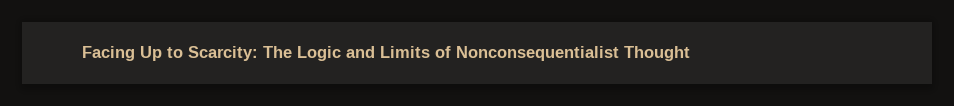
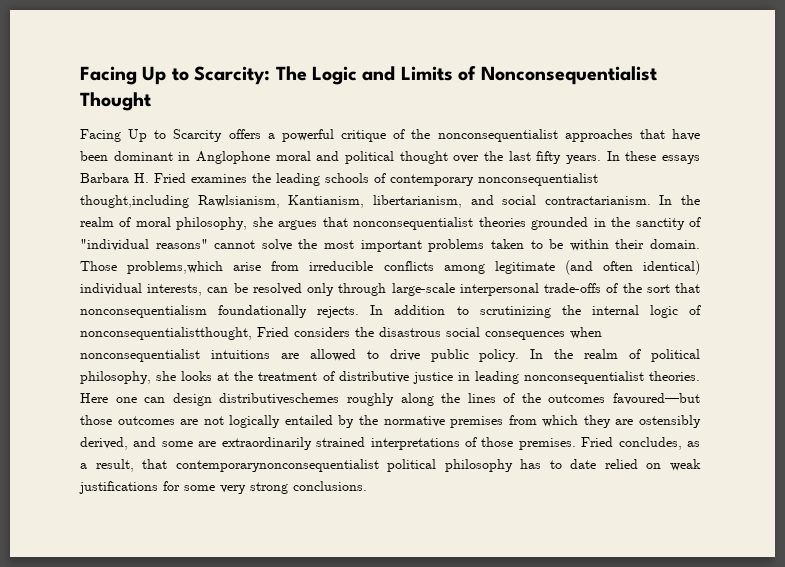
(690, 53) none -> [80,129,700,142] [80,151,700,164] [80,173,598,186] [80,195,700,208] [80,217,701,230] [80,239,701,252] [80,260,701,275] [80,283,701,296] [80,305,702,318] [80,327,602,340] [80,349,700,362] [80,371,700,384] [80,393,700,406] [80,415,701,428] [80,437,700,450] [80,459,701,472] [79,481,367,494] // Facing Up to Scarcity offers a powerful critique of the nonconsequentialist approaches that have been dominant in Anglophone moral and political thought over the last fifty years. In these essays Barbara H. Fried examines the leading schools of contemporary nonconsequentialist thought,including Rawlsianism, Kantianism, libertarianism, and social contractarianism. In the realm of moral philosophy, she argues that nonconsequentialist theories grounded in the sanctity of "individual reasons" cannot solve the most important problems taken to be within their domain. Those problems,which arise from irreducible conflicts among legitimate (and often identical) individual interests, can be resolved only through large-scale interpersonal trade-offs of the sort that nonconsequentialism foundationally rejects. In addition to scrutinizing the internal logic of nonconsequentialistthought, Fried considers the disastrous social consequences when nonconsequentialist intuitions are allowed to drive public policy. In the realm of political philosophy, she looks at the treatment of distributive justice in leading nonconsequentialist theories. Here one can design distributiveschemes roughly along the lines of the outcomes favoured—but those outcomes are not logically entailed by the normative premises from which they are ostensibly derived, and some are extraordinarily strained interpretations of those premises. Fried concludes, as a result, that contemporarynonconsequentialist political philosophy has to date relied on weak justifications for some very strong conclusions.

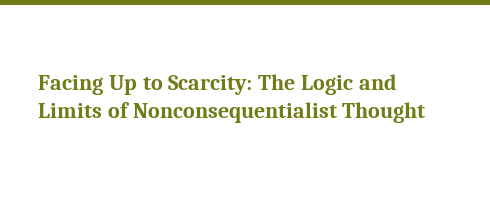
[80,129,700,142] [80,151,700,164] [80,173,598,186] [80,195,700,208] [80,217,701,230] [80,239,701,252] [80,260,701,275] [80,283,701,296] [80,305,702,318] [80,327,602,340] [80,349,700,362] [80,371,700,384] [80,393,700,406] [80,415,701,428] [80,437,700,450] [80,459,701,472] [79,481,367,494] // Facing Up to Scarcity offers a powerful critique of the nonconsequentialist approaches that have been dominant in Anglophone moral and political thought over the last fifty years. In these essays Barbara H. Fried examines the leading schools of contemporary nonconsequentialist thought,including Rawlsianism, Kantianism, libertarianism, and social contractarianism. In the realm of moral philosophy, she argues that nonconsequentialist theories grounded in the sanctity of "individual reasons" cannot solve the most important problems taken to be within their domain. Those problems,which arise from irreducible conflicts among legitimate (and often identical) individual interests, can be resolved only through large-scale interpersonal trade-offs of the sort that nonconsequentialism foundationally rejects. In addition to scrutinizing the internal logic of nonconsequentialistthought, Fried considers the disastrous social consequences when nonconsequentialist intuitions are allowed to drive public policy. In the realm of political philosophy, she looks at the treatment of distributive justice in leading nonconsequentialist theories. Here one can design distributiveschemes roughly along the lines of the outcomes favoured—but those outcomes are not logically entailed by the normative premises from which they are ostensibly derived, and some are extraordinarily strained interpretations of those premises. Fried concludes, as a result, that contemporarynonconsequentialist political philosophy has to date relied on weak justifications for some very strong conclusions. -> (426, 112) none

